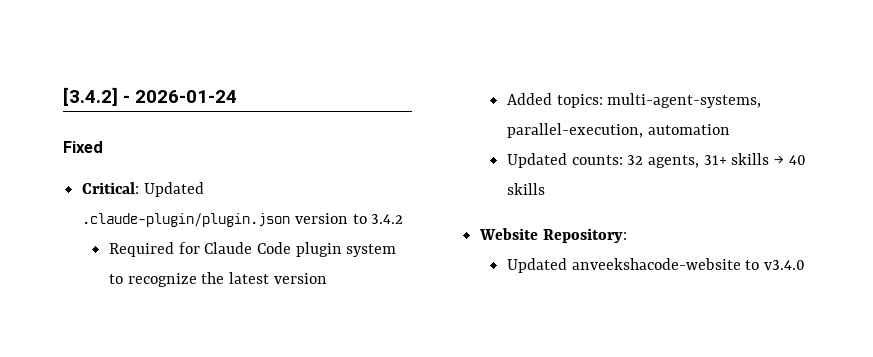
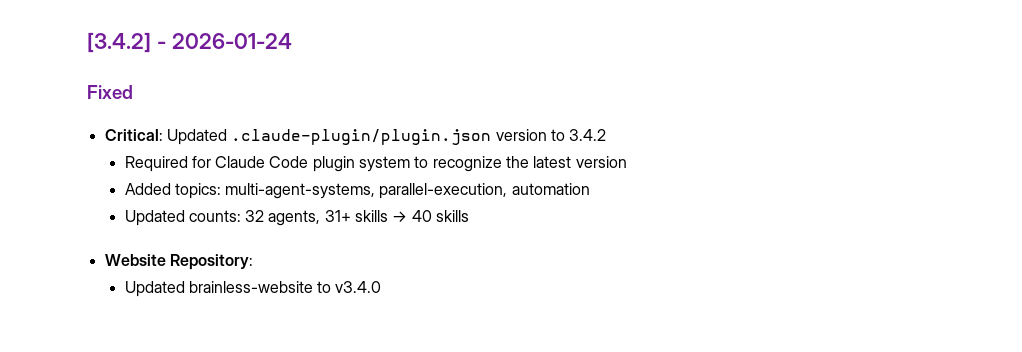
[571,258,741,270] anveekshacode-website -> [188,281,313,293] brainless-website

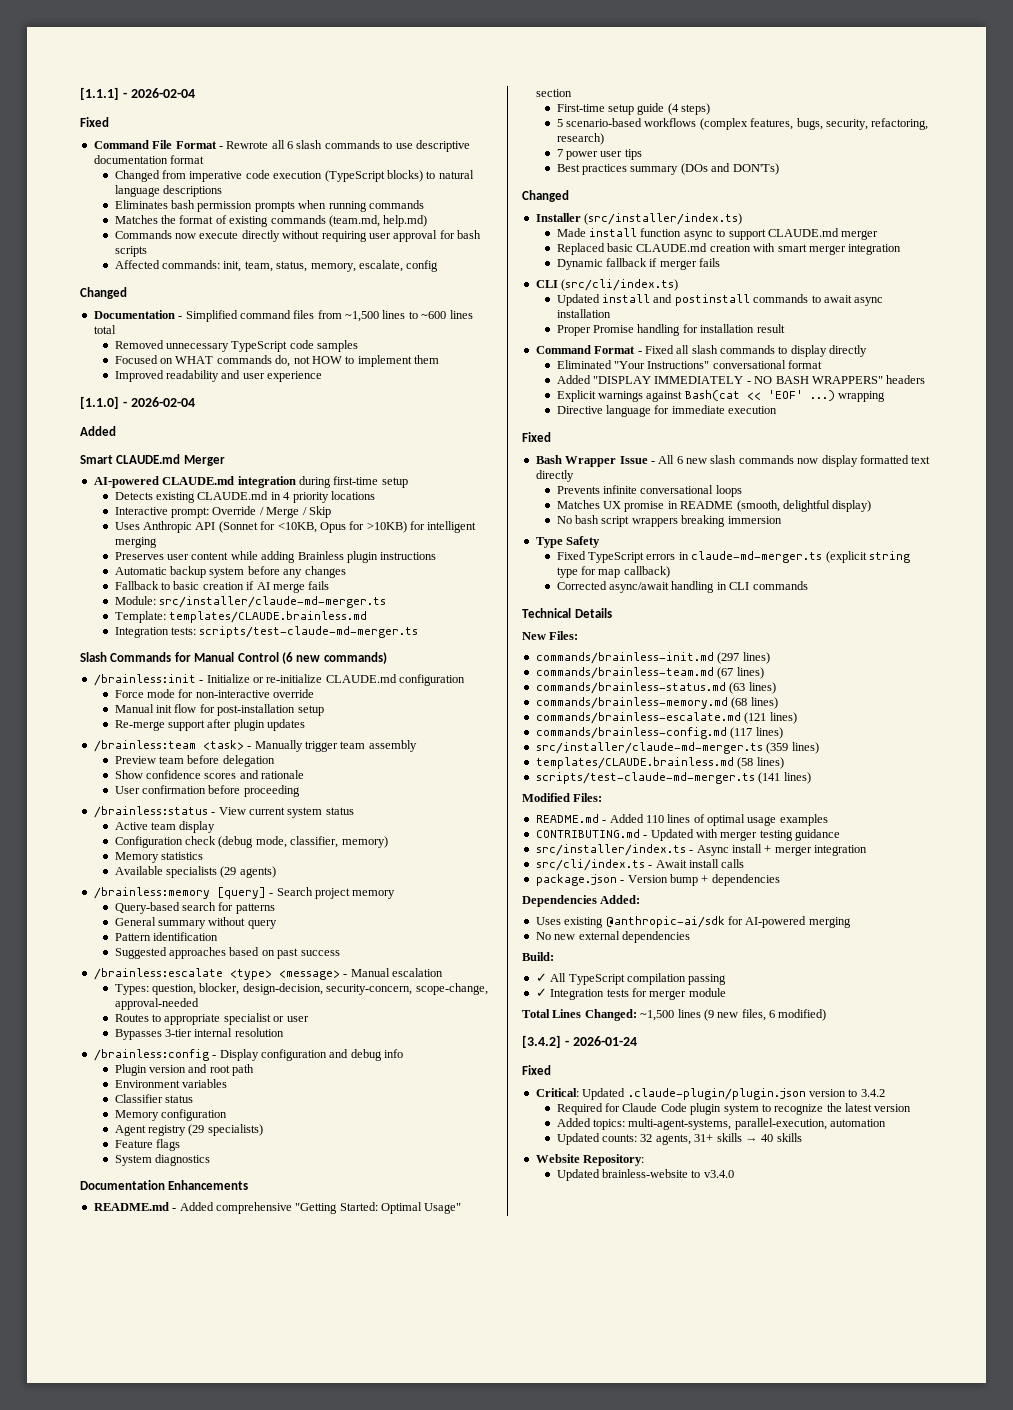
(87, 42) none -> [80,87,195,100] [80,117,109,127] [93,140,470,152] [93,155,205,164] [114,170,474,182] [114,185,222,197] [114,200,424,212] [114,215,428,227] [114,230,481,242] [114,246,147,257] [114,260,439,272] [80,287,127,299] [93,310,473,322] [93,325,116,334] [114,340,359,352] [114,355,439,367] [114,370,323,382] [80,396,195,409] [80,426,116,436] [80,454,225,466] [93,476,408,488] [114,491,375,503] [114,506,331,518] [114,521,477,533] [114,537,157,548] [114,551,437,563] [114,566,346,578] [114,581,330,593] [114,596,386,608] [114,611,367,623] [114,626,419,638] [80,652,387,664] [93,674,465,686] [114,689,315,698] [114,704,324,716] [114,719,306,731] [93,740,417,752] [114,755,275,767] [114,770,305,779] [114,785,300,797] [93,806,354,818] [114,821,216,833] [114,836,388,848] [114,852,203,863] [114,866,276,878] [93,887,396,899] [114,902,275,914] [114,917,277,929] [114,932,218,941] [114,947,340,959] [93,968,443,980] [114,983,488,995] [114,998,199,1010] [114,1013,309,1025] [114,1028,284,1040] [93,1049,403,1061] [114,1064,255,1076] [114,1079,227,1088] [114,1094,193,1103] [114,1109,227,1121] [114,1124,263,1136] [114,1139,180,1151] [114,1154,210,1166] [80,1180,249,1190] [93,1202,462,1214] [535,89,572,97] [556,103,711,115] [556,118,929,130] [556,133,604,145] [556,149,642,160] [556,163,779,175] [522,190,569,202] [535,213,743,225] [556,228,879,240] [556,243,902,255] [556,258,721,270] [535,279,679,291] [556,294,884,306] [556,309,611,318] [556,324,785,336] [535,345,868,357] [556,360,823,369] [556,375,926,384] [556,390,886,402] [556,405,778,417] [522,432,551,442] [535,455,931,467] [535,470,574,482] [556,485,742,497] [556,500,872,512] [556,515,782,527] [535,536,601,548] [556,551,910,563] [556,566,670,578] [556,581,808,593] [522,608,612,618] [522,631,579,640] [535,652,770,664] [535,667,764,679] [535,682,776,694] [535,697,778,709] [535,712,797,724] [535,727,783,739] [535,742,819,754] [535,757,784,769] [535,772,811,784] [522,793,603,802] [535,814,828,826] [535,829,840,841] [535,844,867,856] [535,859,745,871] [535,874,780,886] [522,895,641,907] [535,916,851,928] [535,931,690,943] [522,952,554,961] [535,973,727,985] [535,988,726,1000] [522,1009,827,1021] [1.1.1] - 2026-02-04 // Fixed // Command File Format - Rewrote all 6 slash commands to use descriptive documentation format // Changed from imperative code execution (TypeScript blocks) to natural language descriptions // Eliminates bash permission prompts when running commands // Matches the format of existing commands (team.md, help.md) // Commands now execute directly without requiring user approval for bash scripts // Affected commands: init, team, status, memory, escalate, config // Changed // Documentation - Simplified command files from ~1,500 lines to ~600 lines total // Removed unnecessary TypeScript code samples // Focused on WHAT commands do, not HOW to implement them // Improved readability and user experience // [1.1.0] - 2026-02-04 // Added // Smart CLAUDE.md Merger // AI-powered CLAUDE.md integration during first-time setup // Detects existing CLAUDE.md in 4 priority locations // Interactive prompt: Override / Merge / Skip // Uses Anthropic API (Sonnet for <10KB, Opus for >10KB) for intelligent merging // Preserves user content while adding Brainless plugin instructions // Automatic backup system before any changes // Fallback to basic creation if AI merge fails // Module: src/installer/claude-md-merger.ts // Template: templates/CLAUDE.brainless.md // Integration tests: scripts/test-claude-md-merger.ts // Slash Commands for Manual Control (6 new commands) // /brainless:init - Initialize or re-initialize CLAUDE.md configuration // Force mode for non-interactive override // Manual init flow for post-installation setup // Re-merge support after plugin updates // /brainless:team <task> - Manually trigger team assembly // Preview team before delegation // Show confidence scores and rationale // User confirmation before proceeding // /brainless:status - View current system status // Active team display // Configuration check (debug mode, classifier, memory) // Memory statistics // Available specialists (29 agents) // /brainless:memory [query] - Search project memory // Query-based search for patterns // General summary without query // Pattern identification // Suggested approaches based on past success // /brainless:escalate <type> <message> - Manual escalation // Types: question, blocker, design-decision, security-concern, scope-change, approval-needed // Routes to appropriate specialist or user // Bypasses 3-tier internal resolution // /brainless:config - Display configuration and debug info // Plugin version and root path // Environment variables // Classifier status // Memory configuration // Agent registry (29 specialists) // Feature flags // System diagnostics // Documentation Enhancements // README.md - Added comprehensive "Getting Started: Optimal Usage" section // First-time setup guide (4 steps) // 5 scenario-based workflows (complex features, bugs, security, refactoring, research) // 7 power user tips // Best practices summary (DOs and DON'Ts) // Changed // Installer (src/installer/index.ts) // Made install function async to support CLAUDE.md merger // Replaced basic CLAUDE.md creation with smart merger integration // Dynamic fallback if merger fails // CLI (src/cli/index.ts) // Updated install and postinstall commands to await async installation // Proper Promise handling for installation result // Command Format - Fixed all slash commands to display directly // Eliminated "Your Instructions" conversational format // Added "DISPLAY IMMEDIATELY - NO BASH WRAPPERS" headers // Explicit warnings against Bash(cat << 'EOF' ...) wrapping // Directive language for immediate execution // Fixed // Bash Wrapper Issue - All 6 new slash commands now display formatted text directly // Prevents infinite conversational loops // Matches UX promise in README (smooth, delightful display) // No bash script wrappers breaking immersion // Type Safety // Fixed TypeScript errors in claude-md-merger.ts (explicit string type for map callback) // Corrected async/await handling in CLI commands // Technical Details // New Files: // commands/brainless-init.md (297 lines) // commands/brainless-team.md (67 lines) // commands/brainless-status.md (63 lines) // commands/brainless-memory.md (68 lines) // commands/brainless-escalate.md (121 lines) // commands/brainless-config.md (117 lines) // src/installer/claude-md-merger.ts (359 lines) // templates/CLAUDE.brainless.md (58 lines) // scripts/test-claude-md-merger.ts (141 lines) // Modified Files: // README.md - Added 110 lines of optimal usage examples // CONTRIBUTING.md - Updated with merger testing guidance // src/installer/index.ts - Async install + merger integration // src/cli/index.ts - Await install calls // package.json - Version bump + dependencies // Dependencies Added: // Uses existing @anthropic-ai/sdk for AI-powered merging // No new external dependencies // Build: // ✓ All TypeScript compilation passing // ✓ Integration tests for merger module // Total Lines Changed: ~1,500 lines (9 new files, 6 modified) //

